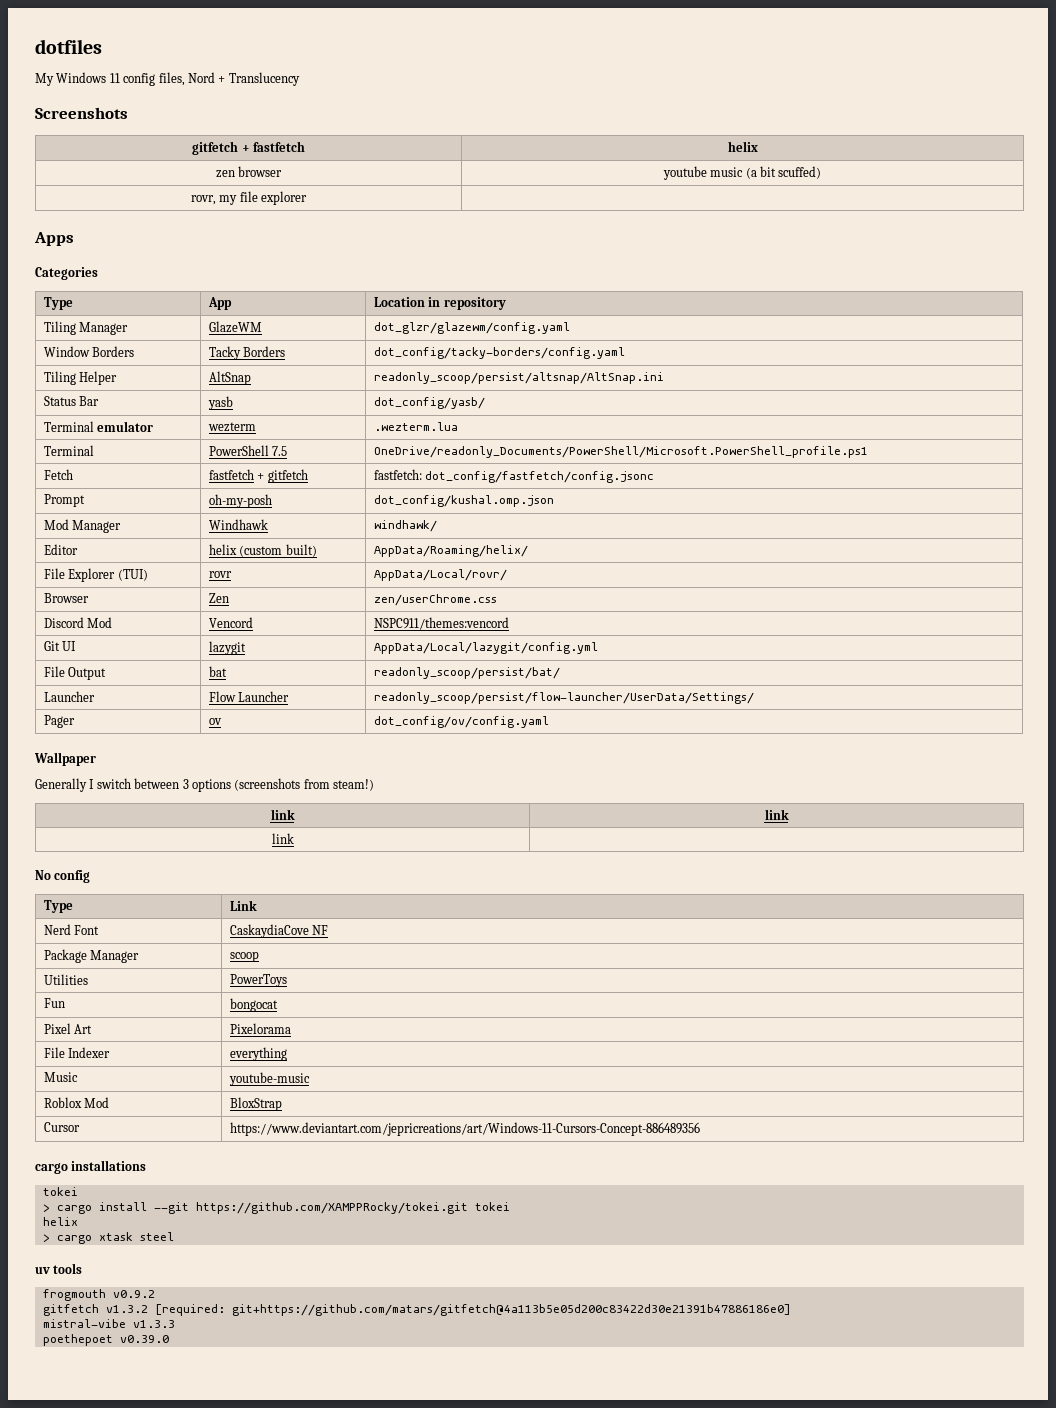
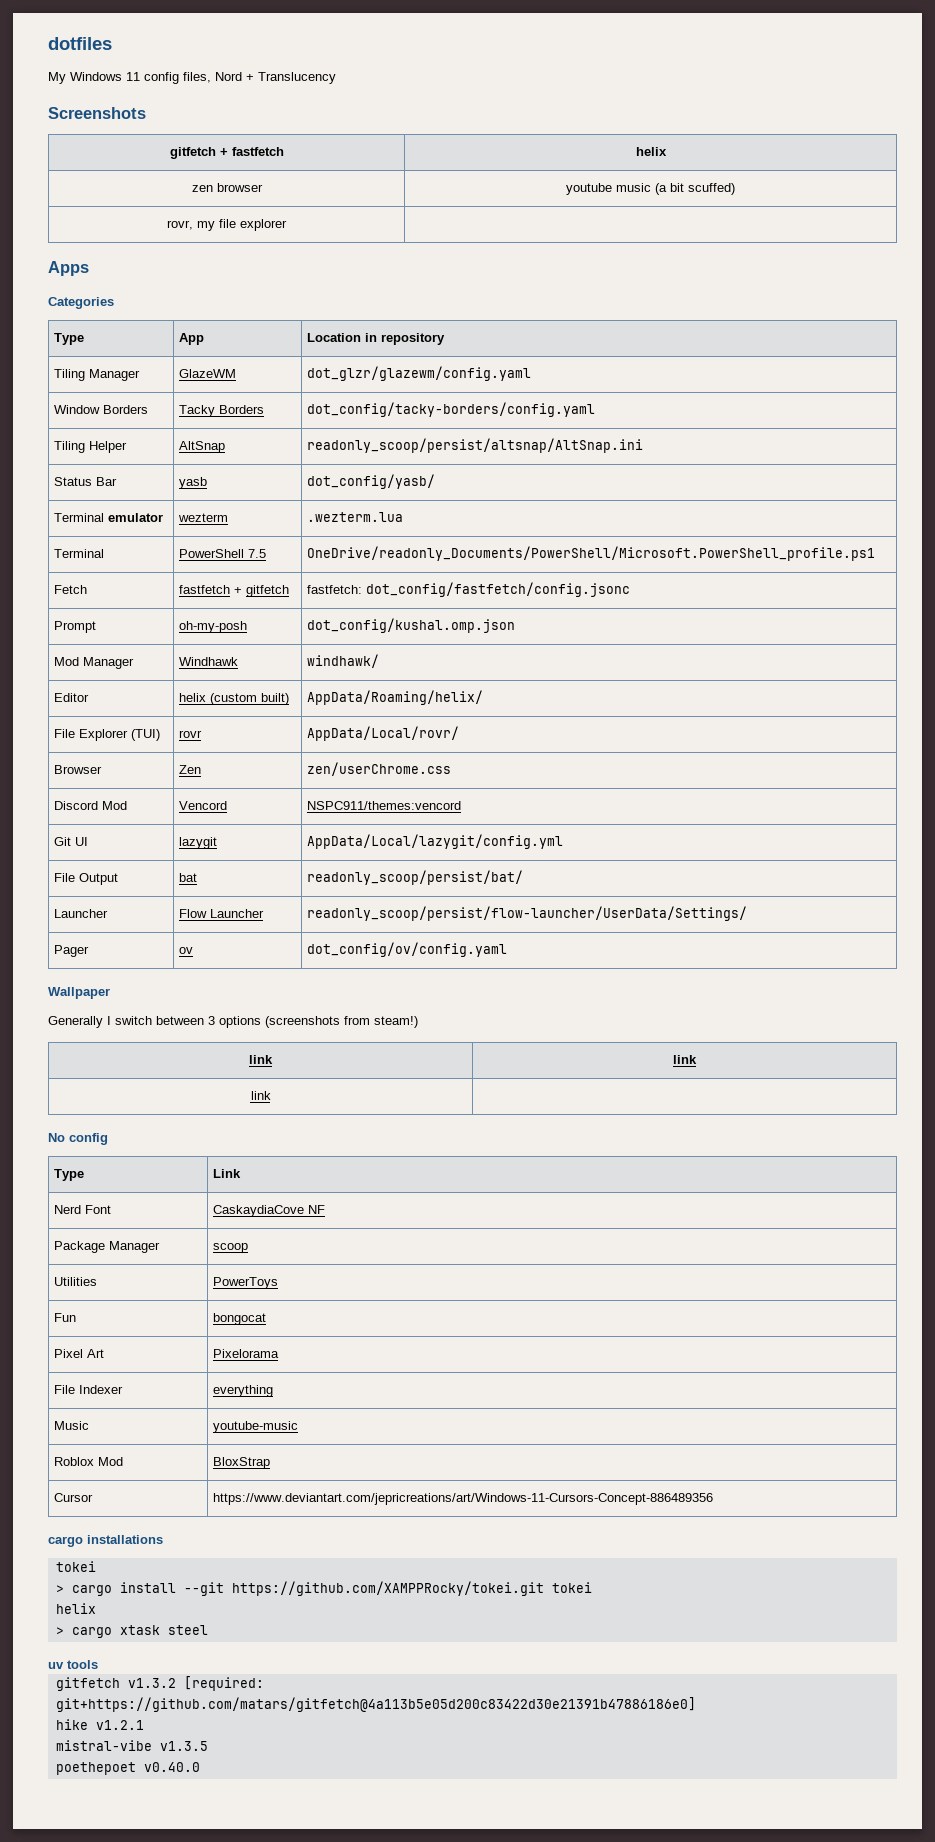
[42,1289,155,1301] // frogmouth v0.9.2 -> (98, 1664) none
(791, 1310) none -> [55,1719,144,1730] // hike v1.2.1
[132,1320,175,1328] v1.3.3 -> [159,1741,208,1751] v1.3.5
[119,1335,169,1343] v0.39.0 -> [143,1762,200,1772] v0.40.0

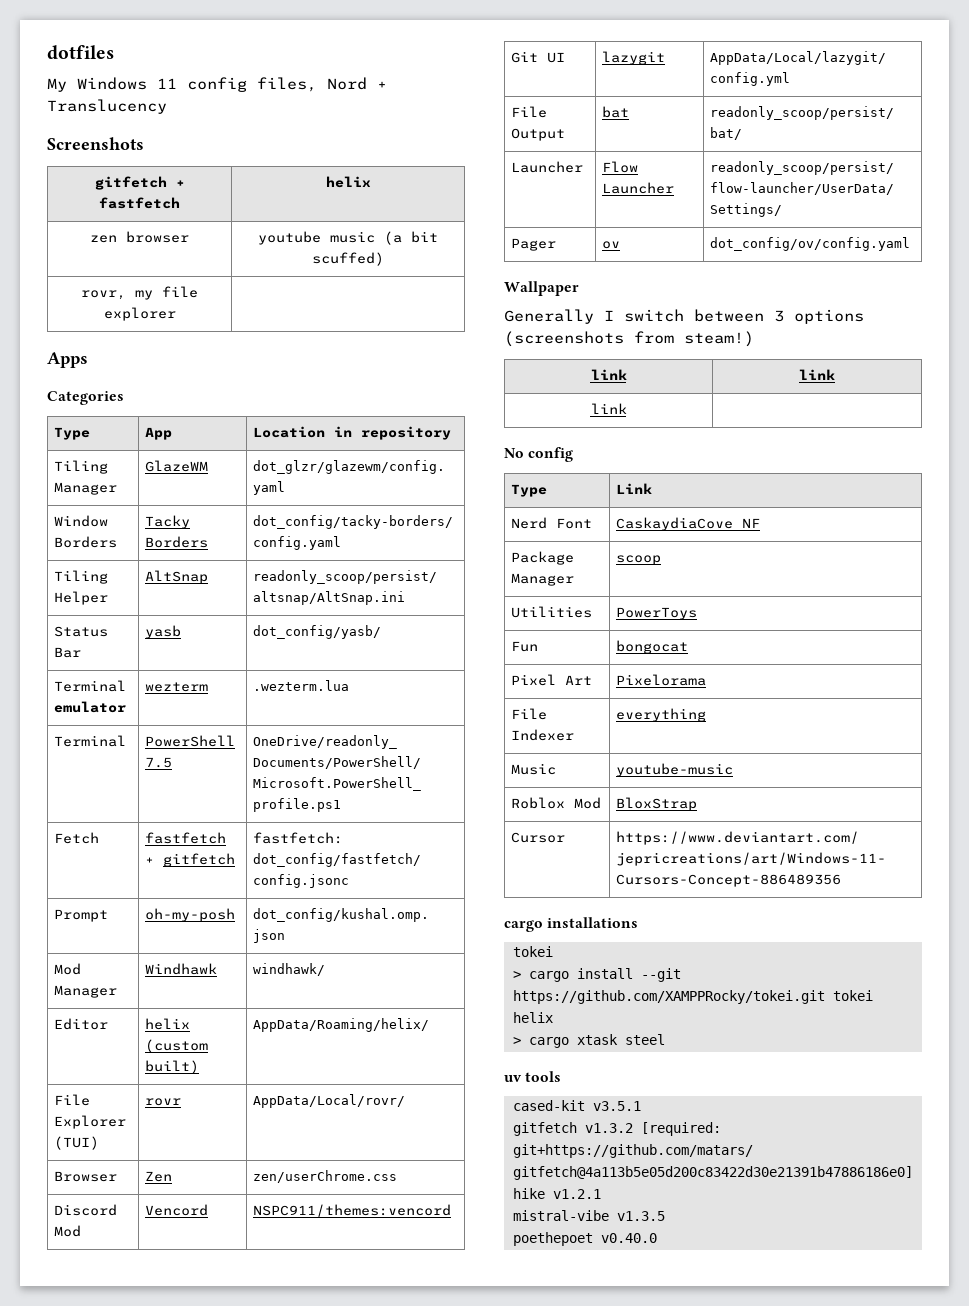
(98, 1664) none -> [512,1100,641,1111] // cased-kit v3.5.1

